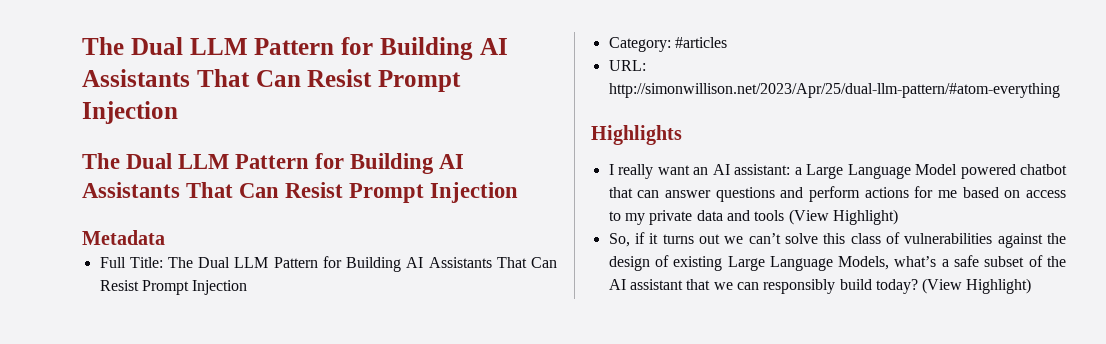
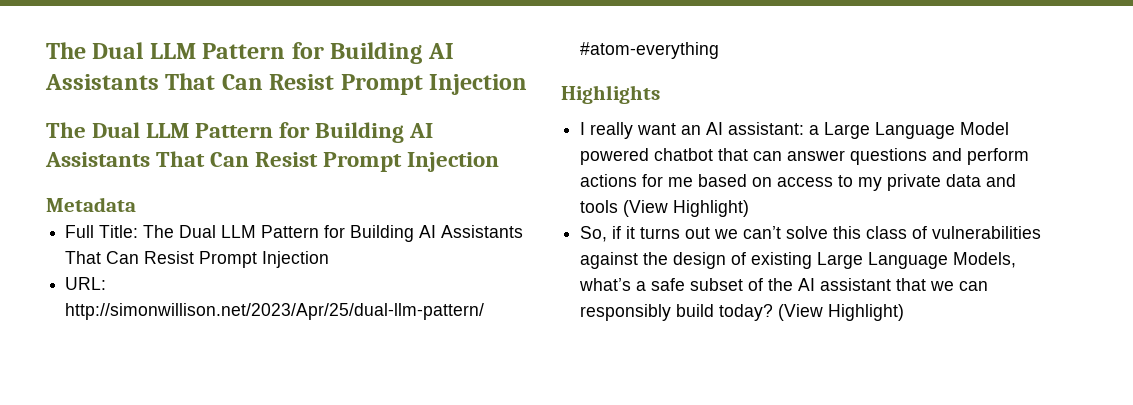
[608,37,727,52] // Category: #articles -> (330, 259) none

